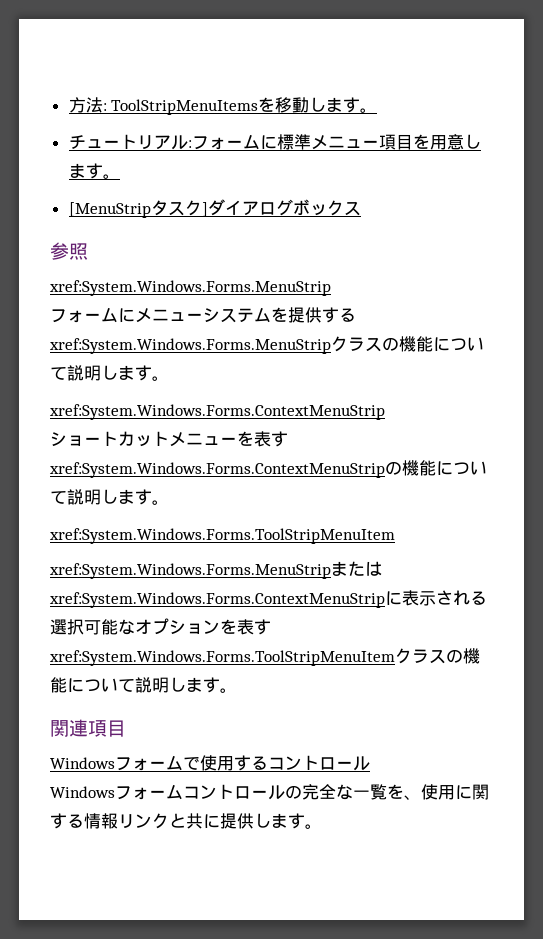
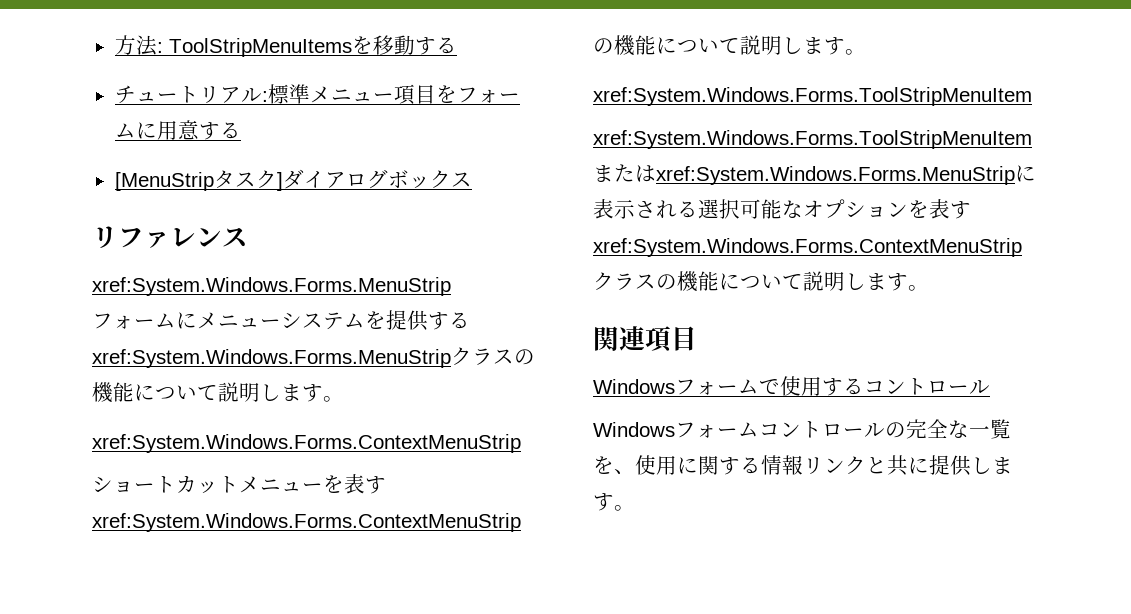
[309,97,378,113] します。 -> [414,37,457,55] する
[191,134,277,150] フォームに -> (268, 96) none
[429,134,481,150] [68,163,120,179] 用意します。 -> [456,87,520,103] [114,120,241,140] フォームに用意する
[50,242,88,260] 参照 -> [92,226,248,248] リファレンス
[49,561,382,579] [49,592,385,608] xref:System.Windows.Forms.MenuStripまたはxref:System.Windows.Forms.ContextMenuStrip -> [593,130,1032,149] [593,164,1015,185] xref:System.Windows.Forms.ToolStripMenuItemまたはxref:System.Windows.Forms.MenuStrip
[49,650,395,666] xref:System.Windows.Forms.ToolStripMenuItem -> [593,238,1022,257] xref:System.Windows.Forms.ContextMenuStrip

